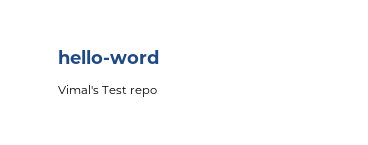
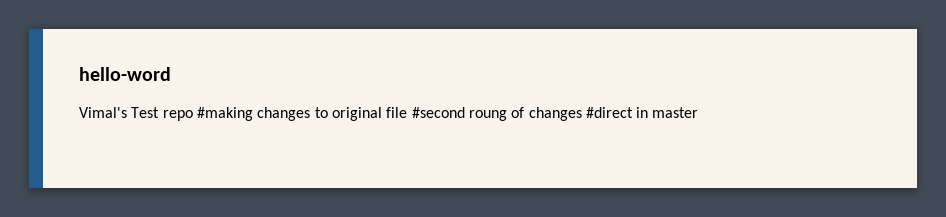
(158, 92) none -> [196,107,699,121] #making changes to original file #second roung of changes #direct in master

